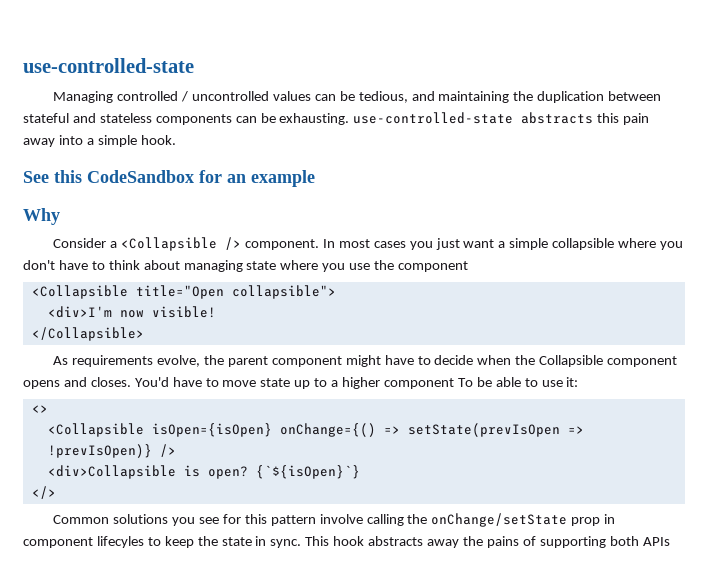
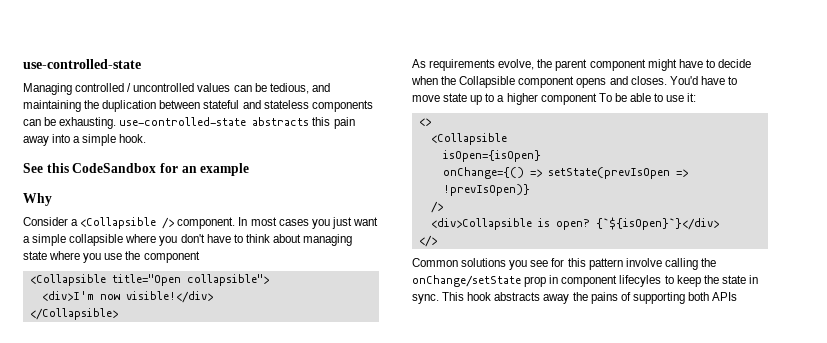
[151,306,216,318] visible! -> [125,291,213,303] visible!</div>
(144, 430) none -> (507, 139) //
(272, 430) none -> (541, 156) //
(152, 451) none -> (530, 190) //
[255,465,360,479] {`${isOpen}`} -> [595,217,719,230] {`${isOpen}`}</div>

